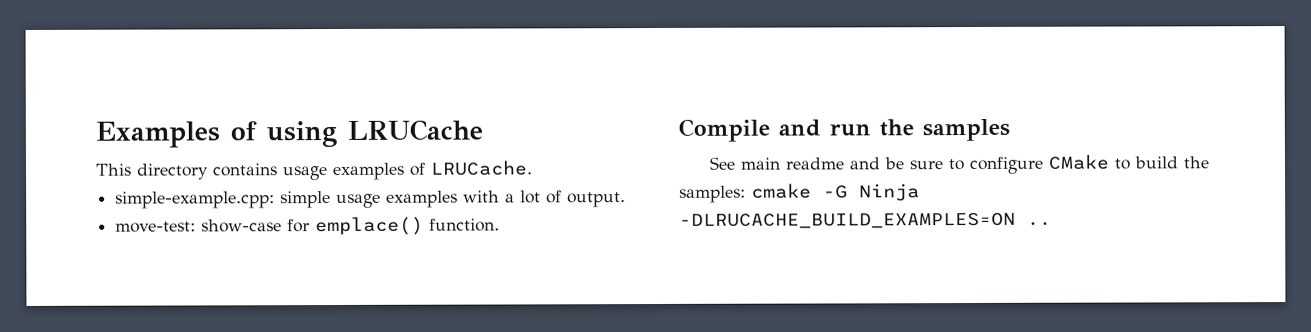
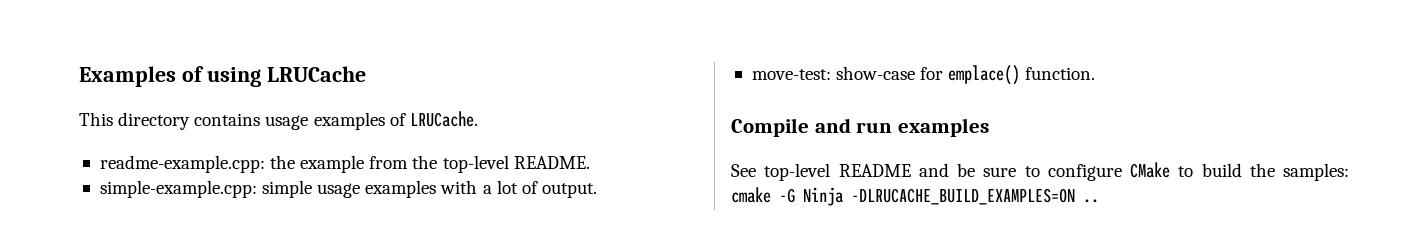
(533, 168) none -> [99,155,590,173] // readme-example.cpp: the example from the top-level README.
[879,118,1010,142] the samples -> [898,118,990,137] examples
[739,157,845,170] main readme -> [764,163,911,181] top-level README

